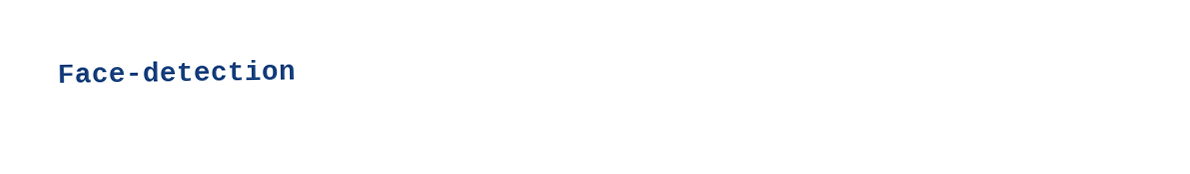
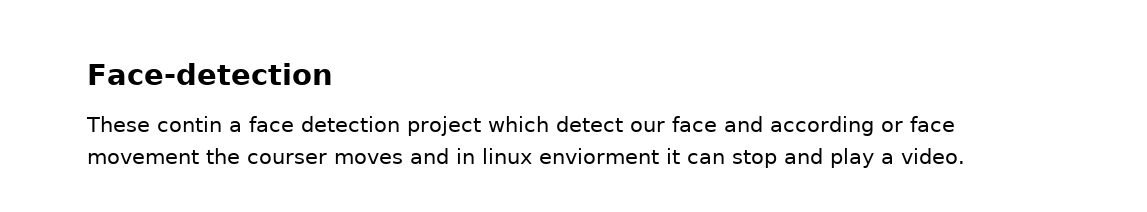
(296, 71) none -> [86,116,955,136] [87,148,965,168] // These contin a face detection project which detect our face and according or face movement the courser moves and in linux enviorment it can stop and play a video.

